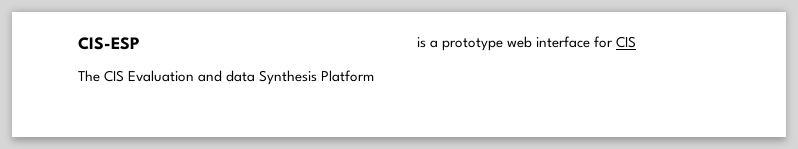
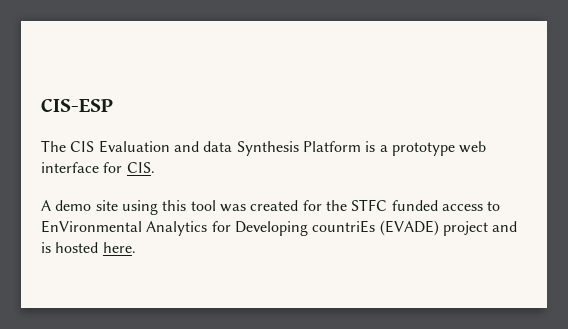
[616,36,637,48] CIS -> [126,162,155,173] [41,199,501,215] [41,220,518,236] [41,242,136,253] CIS. // A demo site using this tool was created for the STFC funded access to EnVironmental Analytics for Developing countriEs (EVADE) project and is hosted here.

